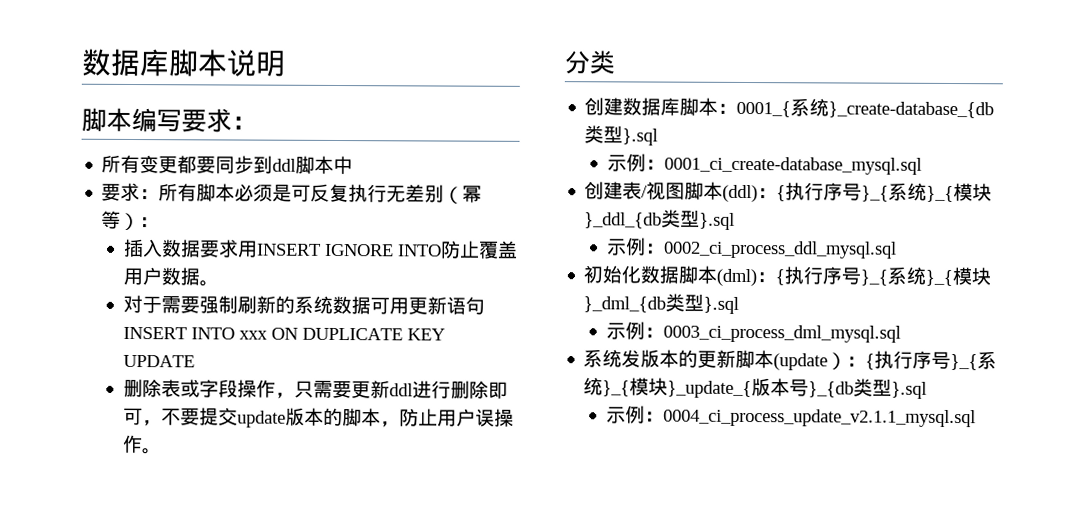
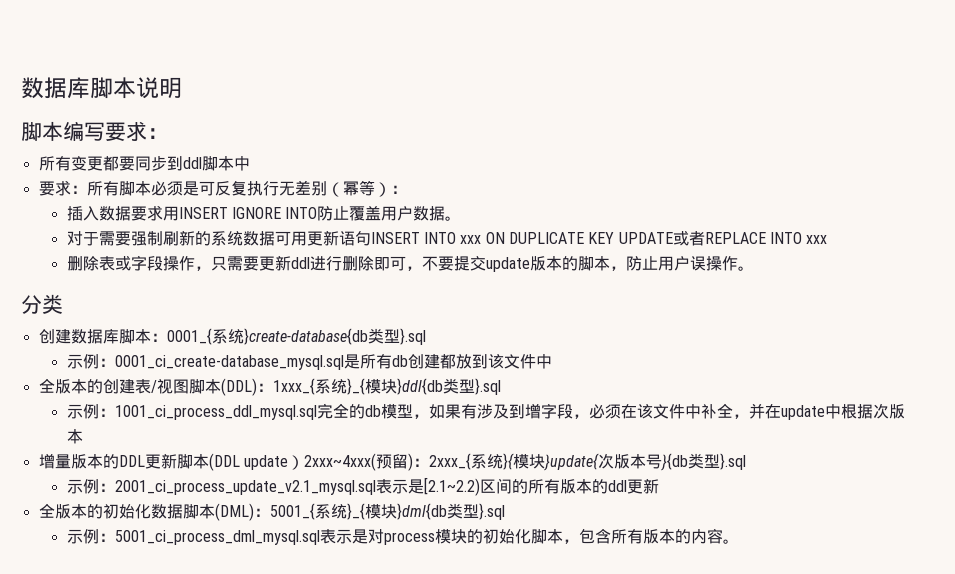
(195, 361) none -> [672,231,828,246] 或者REPLACE INTO xxx
[828,101,995,119] }_create-database_{db -> [243,328,368,345] }create-database{db
(922, 165) // -> [343,354,552,369] [38,378,103,394] 是所有db创建都放到该文件中 // 全版本的
[722,182,993,203] [584,209,736,230] [606,237,897,259] [583,265,992,287] [583,293,740,314] [605,321,901,343] [583,349,998,371] [583,377,928,399] [605,405,976,428] (ddl)：{执行序号}_{系统}_{模块}_ddl_{db类型}.sql // 示例：0002_ci_process_ddl_mysql.sql // 初始化数据脚本(dml)：{执行序号}_{系统}_{模块}_dml_{db类型}.sql // 示例：0003_ci_process_dml_mysql.sql // 系统发版本的更新脚本(update）：{执行序号}_{系统}_{模块}_update_{版本号}_{db类型}.sql // 示例：0004_ci_process_update_v2.1.1_mysql.sql -> [220,378,501,396] [66,403,905,420] [66,429,83,444] [38,453,746,471] [66,477,659,496] [38,503,505,521] [66,528,739,545] (DDL)：1xxx_{系统}_{模块}ddl{db类型}.sql // 示例：1001_ci_process_ddl_mysql.sql完全的db模型，如果有涉及到增字段，必须在该文件中补全，并在update中根据次版本 // 增量版本的DDL更新脚本(DDL update）2xxx~4xxx(预留)：2xxx_{系统}{模块}update{次版本号}{db类型}.sql // 示例：2001_ci_process_update_v2.1_mysql.sql表示是[2.1~2.2)区间的所有版本的ddl更新 // 全版本的初始化数据脚本(DML)：5001_{系统}_{模块}dml{db类型}.sql // 示例：5001_ci_process_dml_mysql.sql表示是对process模块的初始化脚本，包含所有版本的内容。

